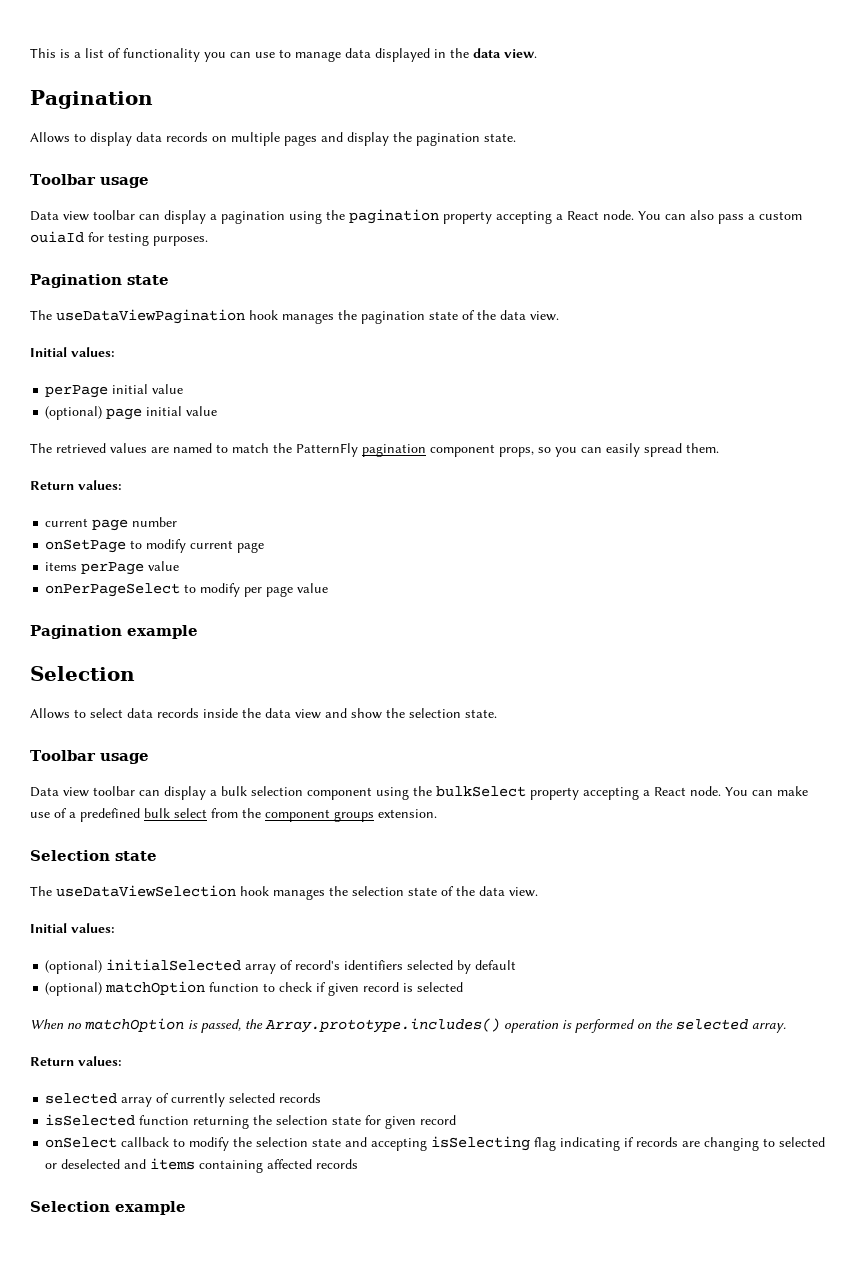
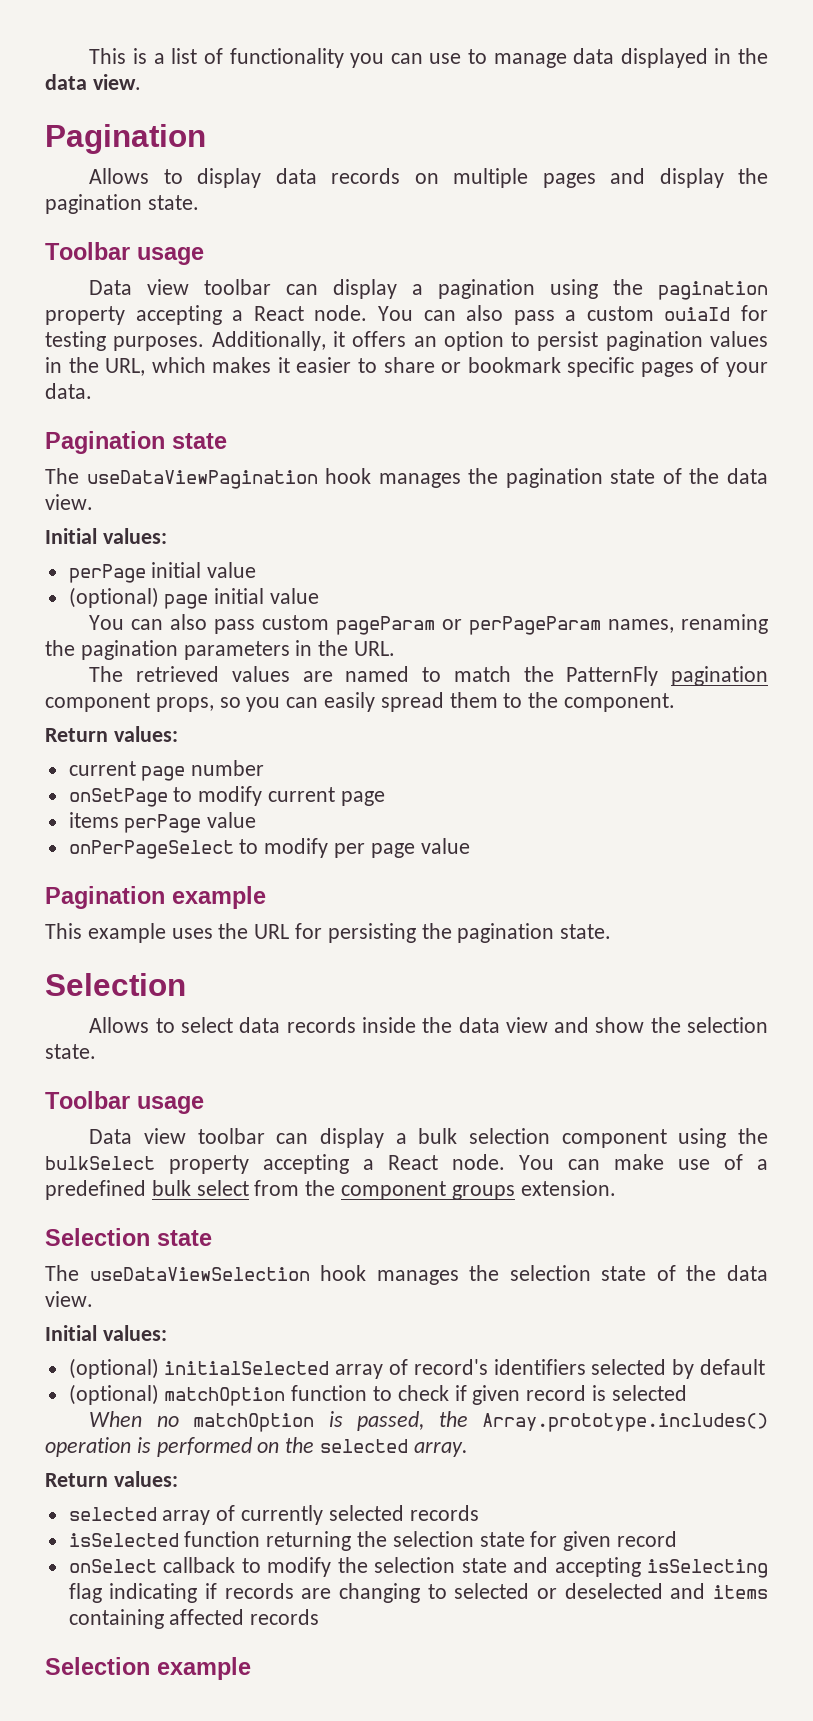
(208, 241) none -> [211,331,768,351] [45,357,768,377] [45,383,92,399] Additionally, it offers an option to persist pagination values in the URL, which makes it easier to share or bookmark specific pages of your data.
(218, 411) none -> [89,614,768,635] [45,640,396,660] // You can also pass custom pageParam or perPageParam names, renaming the pagination parameters in the URL.
[686,443,719,453] them. -> [449,692,676,712] them to the component.
(198, 632) none -> [45,923,612,943] // This example uses the URL for persisting the pagination state.

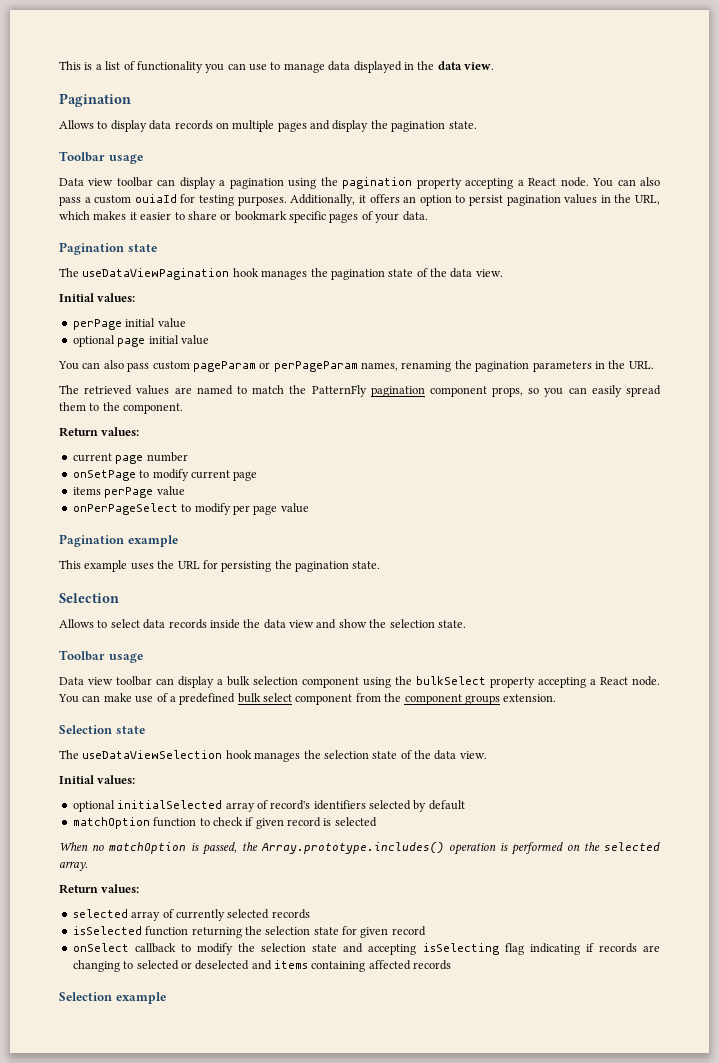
[68,587,159,608] (optional) -> [72,335,115,347] optional
(249, 1188) none -> [295,694,353,705] component
[68,1358,159,1379] (optional) -> [72,800,115,812] optional
[68,1384,159,1405] (optional) -> (465, 805) none

